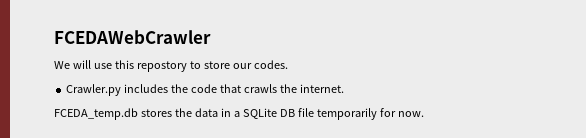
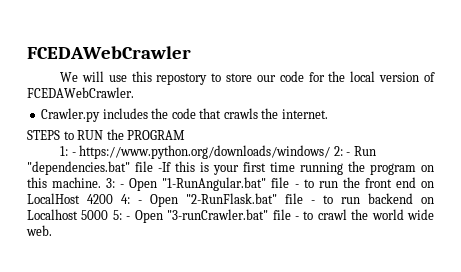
[253,60,288,69] codes. -> [279,71,436,82] [27,87,134,98] code for the local version of FCEDAWebCrawler.
[54,108,424,120] FCEDA_temp.db stores the data in a SQLite DB file temporarily for now. -> [27,129,186,140] [60,145,376,159] [27,161,434,175] [27,177,435,191] [27,193,434,207] [27,209,435,223] [26,225,52,236] STEPS to RUN the PROGRAM // 1: - https://www.python.org/downloads/windows/ 2: - Run "dependencies.bat" file -If this is your first time running the program on this machine. 3: - Open "1-RunAngular.bat" file - to run the front end on LocalHost 4200 4: - Open "2-RunFlask.bat" file - to run backend on Localhost 5000 5: - Open "3-runCrawler.bat" file - to crawl the world wide web.

